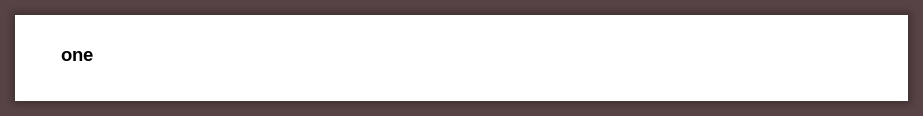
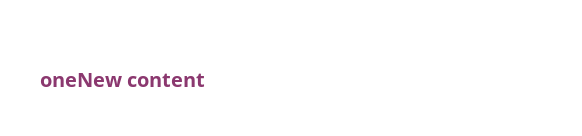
[61,51,93,61] one -> [40,73,206,87] oneNew content

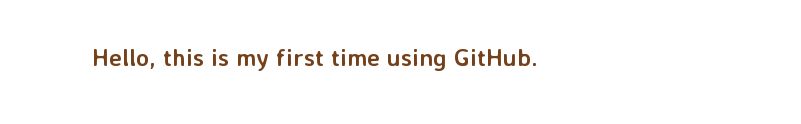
[40,73,206,87] oneNew content -> [92,49,538,71] Hello, this is my first time using GitHub.

